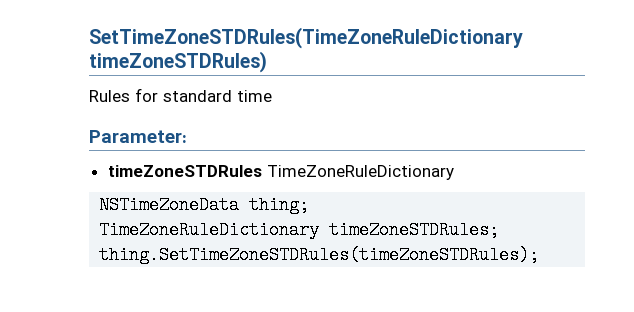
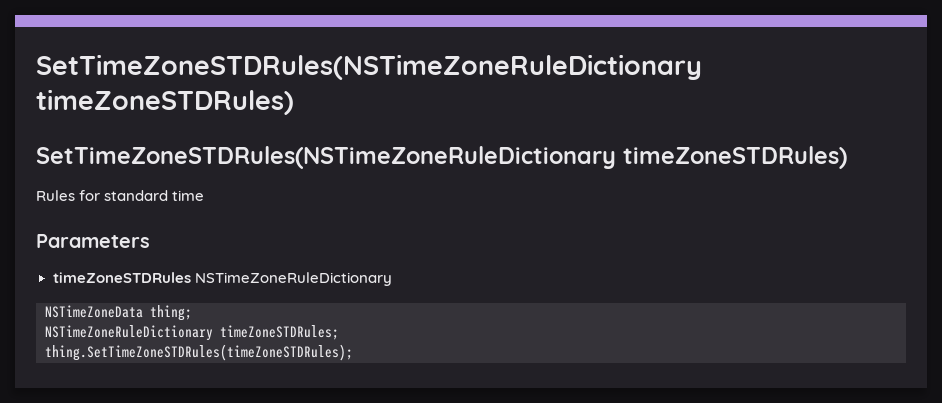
[89,27,523,49] SetTimeZoneSTDRules(TimeZoneRuleDictionary -> [36,54,702,80] [36,89,294,115] [36,146,616,169] SetTimeZoneSTDRules(NSTimeZoneRuleDictionary timeZoneSTDRules) // SetTimeZoneSTDRules(NSTimeZoneRuleDictionary
[89,130,187,143] Parameter: -> [36,234,150,248] Parameters
[266,165,454,180] TimeZoneRuleDictionary -> [194,272,392,286] NSTimeZoneRuleDictionary
[99,221,320,239] TimeZoneRuleDictionary -> [45,325,213,341] NSTimeZoneRuleDictionary

